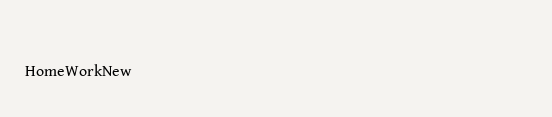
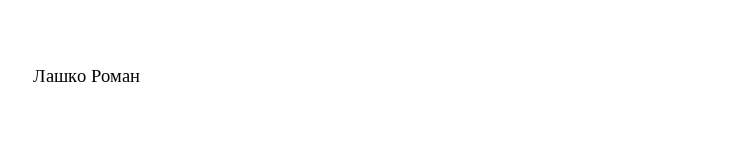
[25,64,132,76] HomeWorkNew -> [33,70,140,82] Лашко Роман

